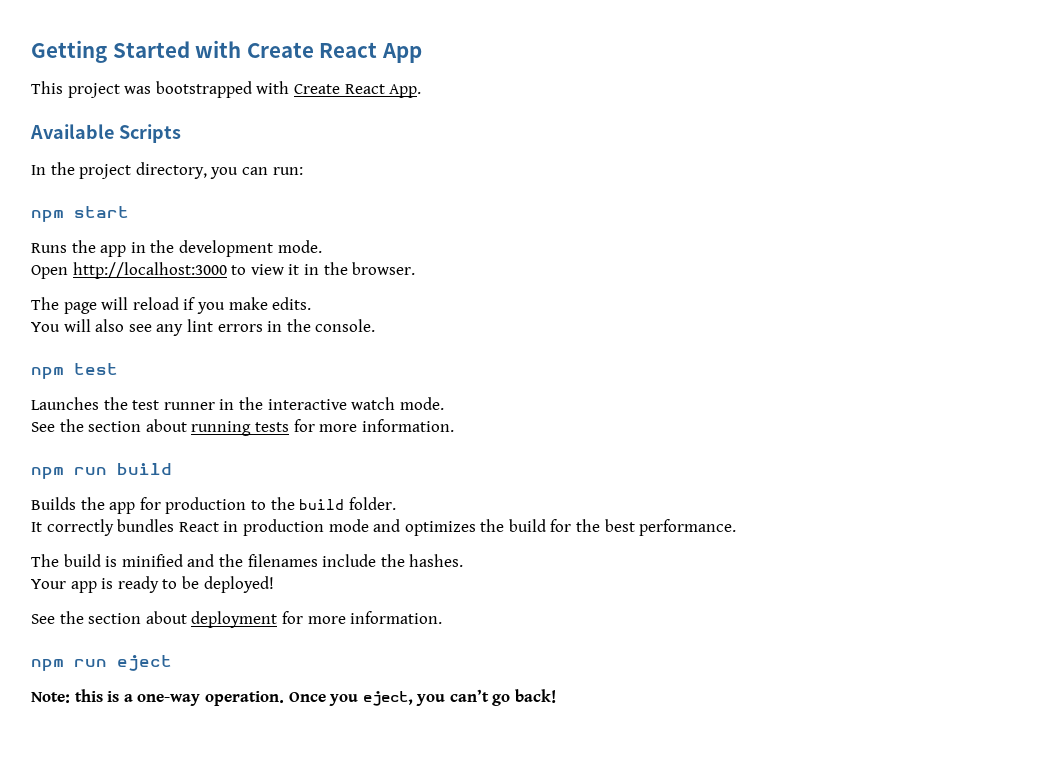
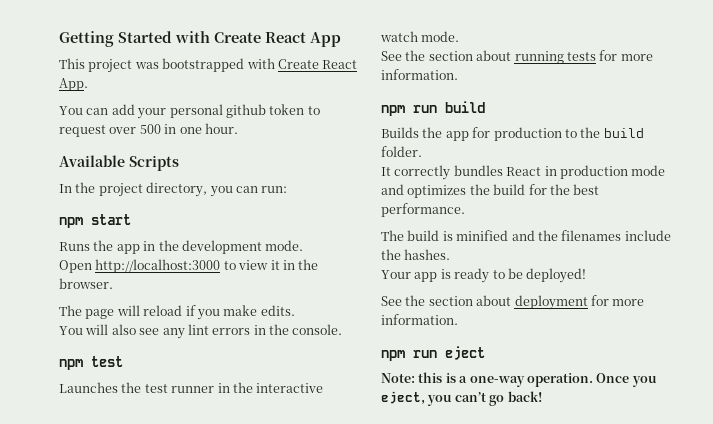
(422, 91) none -> [59,104,320,119] [59,123,238,137] // You can add your personal github token to request over 500 in one hour.

